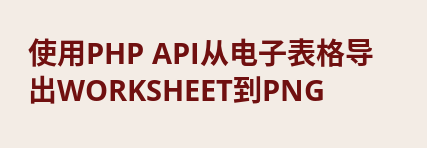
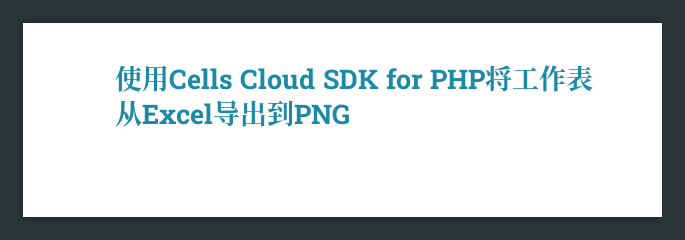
[86,38,374,67] [28,75,233,104] PHP API从电子表格导出WORKSHEET -> [169,65,594,92] [115,100,267,127] Cells Cloud SDK for PHP将工作表从Excel导出

